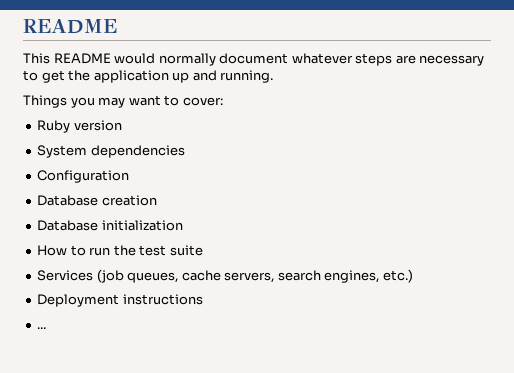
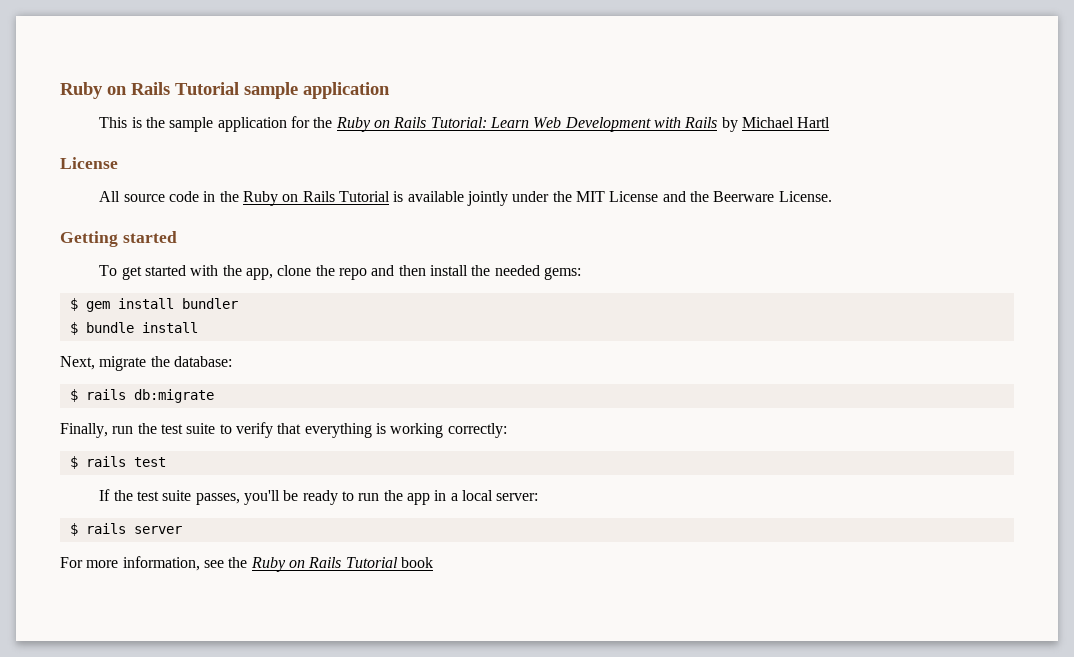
[23,19,117,34] [23,53,485,66] [23,70,274,83] [23,95,223,108] [37,120,122,133] [37,145,185,158] [37,170,130,183] [37,195,157,206] [37,220,183,231] [37,245,203,256] [37,269,413,283] [37,294,203,307] [37,327,47,329] README // This README would normally document whatever steps are necessary to get the application up and running. // Things you may want to cover: // Ruby version // System dependencies // Configuration // Database creation // Database initialization // How to run the test suite // Services (job queues, cache servers, search engines, etc.) // Deployment instructions // ... -> [60,82,390,99] [99,116,831,132] [60,157,118,169] [99,191,832,206] [60,231,177,247] [99,265,581,280] [69,298,238,312] [69,322,198,335] [60,356,232,371] [69,389,214,403] [60,422,507,438] [69,456,166,469] [99,489,539,505] [69,523,182,536] [60,556,433,572] Ruby on Rails Tutorial sample application // This is the sample application for the Ruby on Rails Tutorial: Learn Web Development with Rails by Michael Hartl // License // All source code in the Ruby on Rails Tutorial is available jointly under the MIT License and the Beerware License. // Getting started // To get started with the app, clone the repo and then install the needed gems: // $ gem install bundler // $ bundle install // Next, migrate the database: // $ rails db:migrate // Finally, run the test suite to verify that everything is working correctly: // $ rails test // If the test suite passes, you'll be ready to run the app in a local server: // $ rails server // For more information, see the Ruby on Rails Tutorial book

